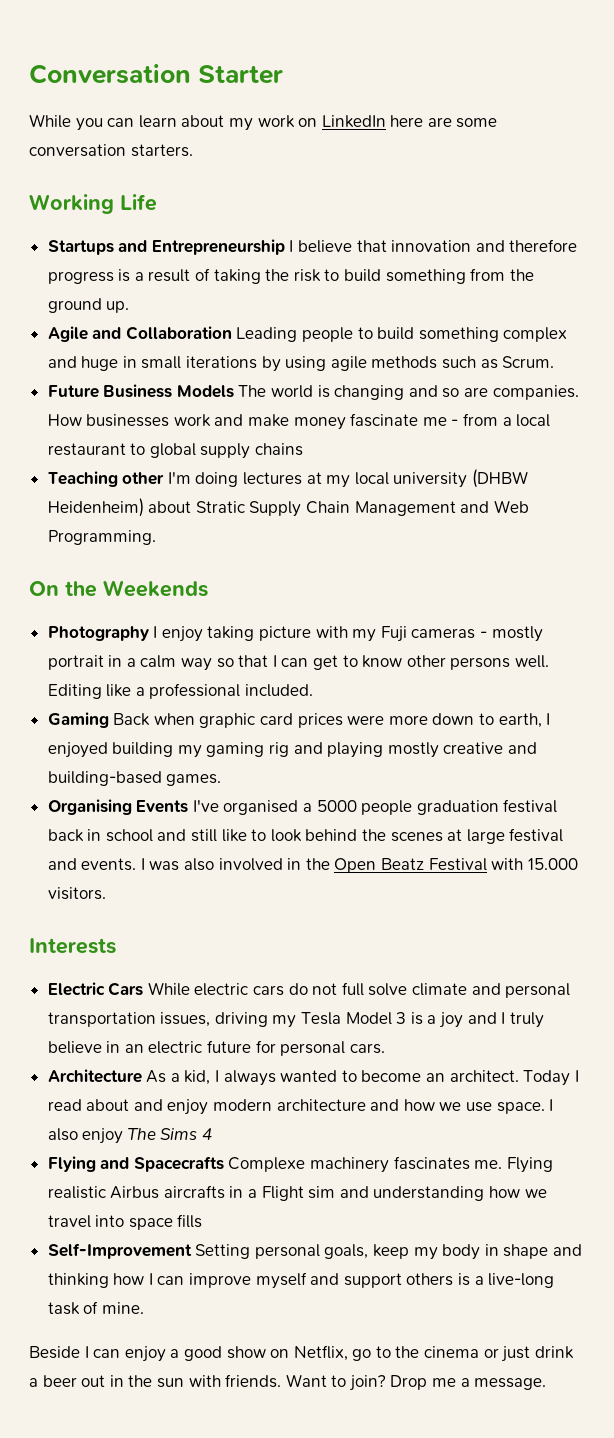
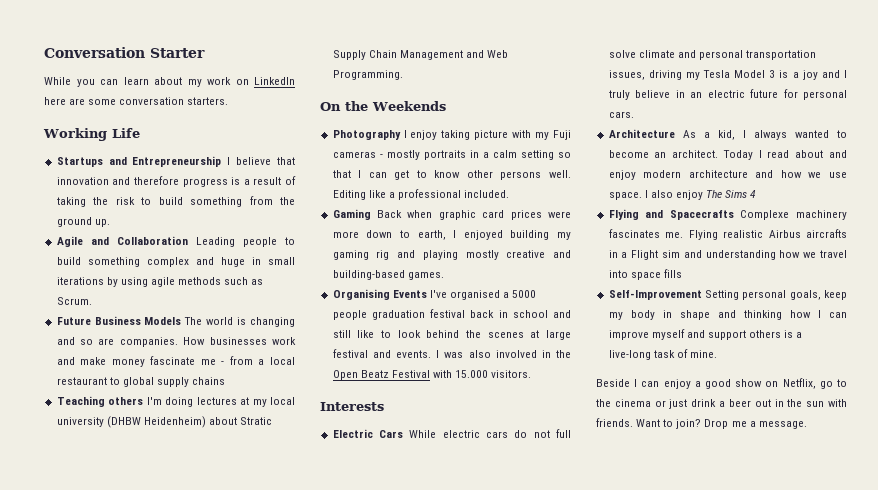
[122,472,165,485] other -> [108,397,144,405] others
[47,655,104,670] portrait -> [423,150,466,160] portraits
[181,658,213,671] way -> [520,150,554,160] setting

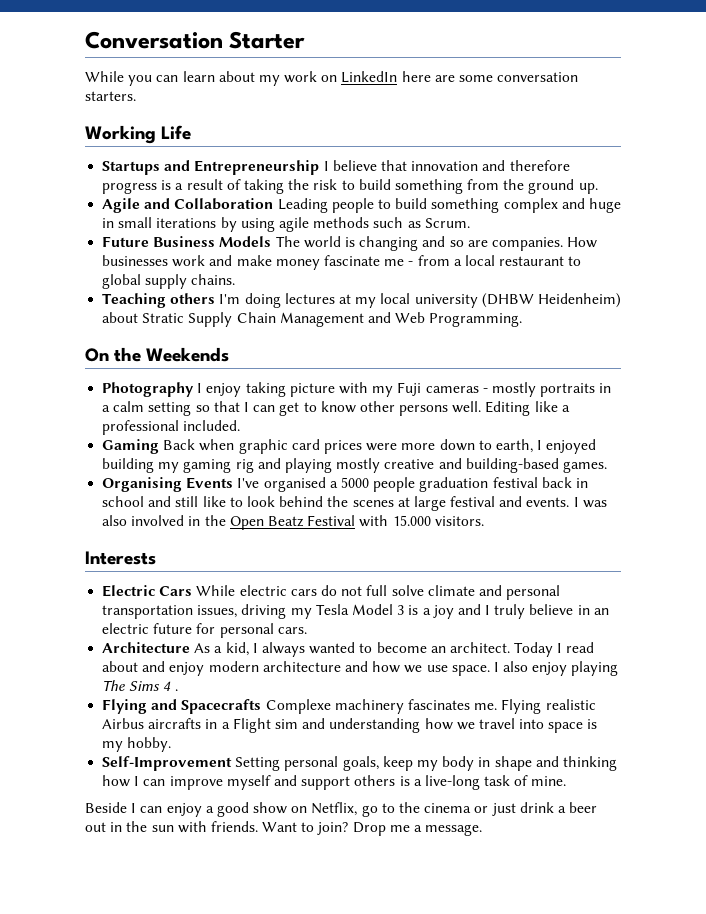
[192,377,226,385] chains -> [191,274,236,285] chains.
(703, 195) none -> [571,661,619,676] playing
(757, 194) none -> [174,689,178,691] .
[663,269,682,278] fills -> [587,719,598,729] [102,737,172,752] is my hobby.

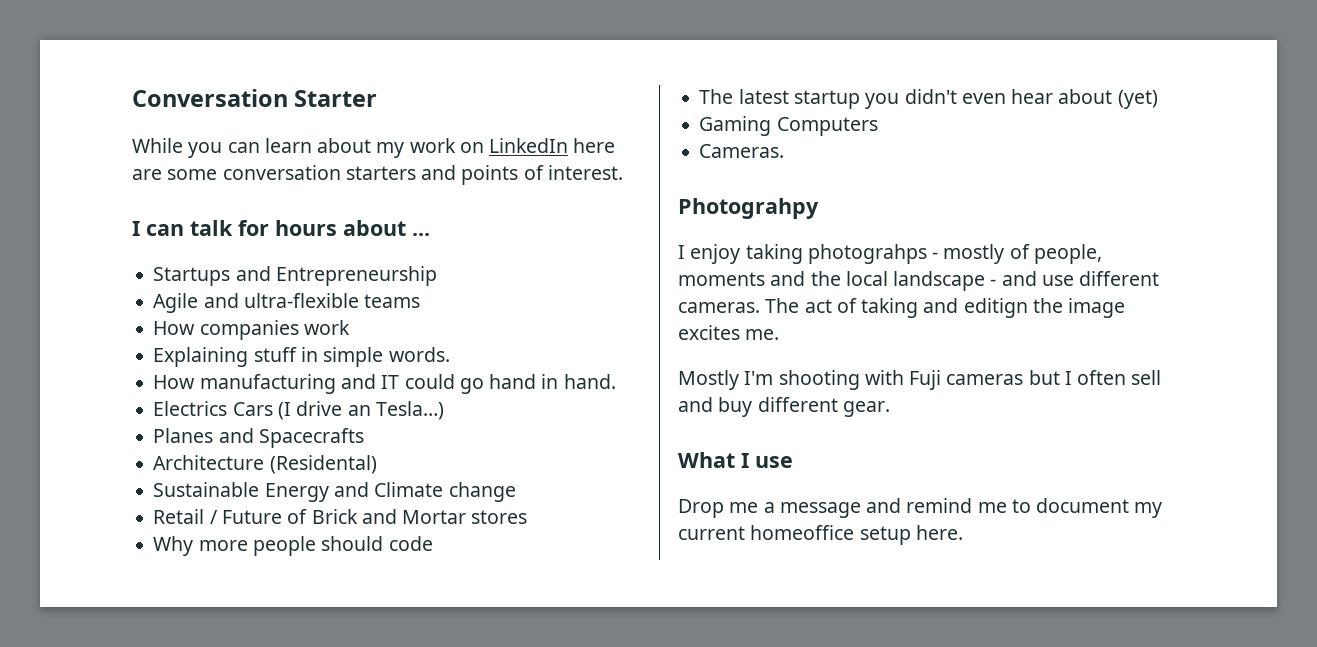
[85,91,136,101] [85,125,192,144] [102,160,570,175] [102,179,598,194] [102,198,621,213] [102,217,470,232] [102,236,598,251] [102,255,582,270] [102,274,236,289] [102,293,621,308] [102,312,523,327] [85,347,230,362] [102,382,612,397] [102,401,570,416] [102,420,241,435] [102,439,597,454] [102,458,607,473] [102,477,588,492] [102,496,607,511] [102,515,484,530] [85,551,156,565] [102,585,561,600] [102,604,609,619] [102,623,307,638] [102,642,595,657] [102,661,619,676] [102,680,178,691] [102,699,596,714] [102,718,598,733] [102,737,172,752] [102,756,617,771] [102,775,567,790] [85,802,598,817] [85,821,483,836] starters. // Working Life // Startups and Entrepreneurship I believe that innovation and therefore progress is a result of taking the risk to build something from the ground up. // Agile and Collaboration Leading people to build something complex and huge in small iterations by using agile methods such as Scrum. // Future Business Models The world is changing and so are companies. How businesses work and make money fascinate me - from a local restaurant to global supply chains. // Teaching others I'm doing lectures at my local university (DHBW Heidenheim) about Stratic Supply Chain Management and Web Programming. // On the Weekends // Photography I enjoy taking picture with my Fuji cameras - mostly portraits in a calm setting so that I can get to know other persons well. Editing like a professional included. // Gaming Back when graphic card prices were more down to earth, I enjoyed building my gaming rig and playing mostly creative and building-based games. // Organising Events I've organised a 5000 people graduation festival back in school and still like to look behind the scenes at large festival and events. I was also involved in the Open Beatz Festival with 15.000 visitors. // Interests // Electric Cars While electric cars do not full solve climate and personal transportation issues, driving my Tesla Model 3 is a joy and I truly believe in an electric future for personal cars. // Architecture As a kid, I always wanted to become an architect. Today I read about and enjoy modern architecture and how we use space. I also enjoy playing The Sims 4 . // Flying and Spacecrafts Complexe machinery fascinates me. Flying realistic Airbus aircrafts in a Flight sim and understanding how we travel into space is my hobby. // Self-Improvement Setting personal goals, keep my body in shape and thinking how I can improve myself and support others is a live-long task of mine. // Beside I can enjoy a good show on Netflix, go to the cinema or just drink a beer out in the sun with friends. Want to join? Drop me a message. -> [345,165,623,185] [132,220,430,236] [153,266,437,286] [153,293,421,313] [153,320,350,340] [153,347,450,367] [153,374,616,394] [153,401,444,420] [153,428,364,448] [153,455,377,474] [153,482,516,502] [153,509,528,524] [153,536,433,556] [699,89,1158,109] [699,116,878,136] [699,144,785,158] [678,198,819,219] [678,244,1102,264] [678,271,1160,291] [678,298,1126,318] [678,325,780,340] [678,370,1162,390] [678,397,890,417] [678,452,793,468] [678,498,1163,518] [678,525,963,545] starters and points of interest. // I can talk for hours about ... // Startups and Entrepreneurship // Agile and ultra-flexible teams // How companies work // Explaining stuff in simple words. // How manufacturing and IT could go hand in hand. // Electrics Cars (I drive an Tesla…) // Planes and Spacecrafts // Architecture (Residental) // Sustainable Energy and Climate change // Retail / Future of Brick and Mortar stores // Why more people should code // The latest startup you didn't even hear about (yet) // Gaming Computers // Cameras. // Photograhpy // I enjoy taking photograhps - mostly of people, moments and the local landscape - and use different cameras. The act of taking and editign the image excites me. // Mostly I'm shooting with Fuji cameras but I often sell and buy different gear. // What I use // Drop me a message and remind me to document my current homeoffice setup here.

